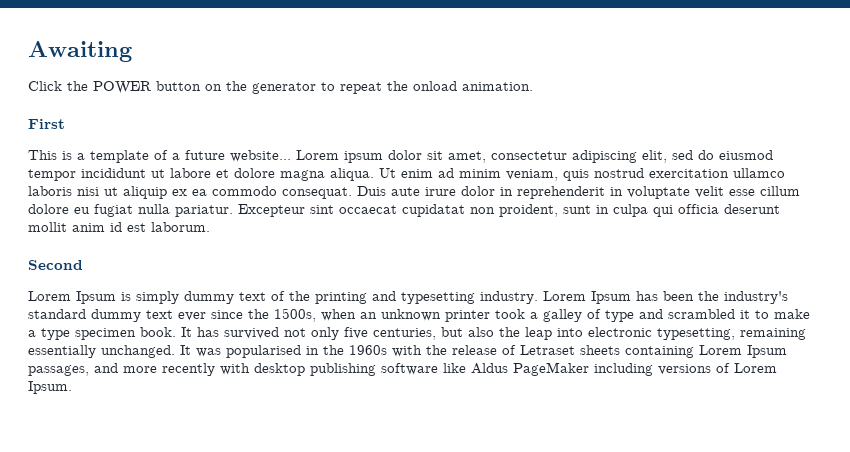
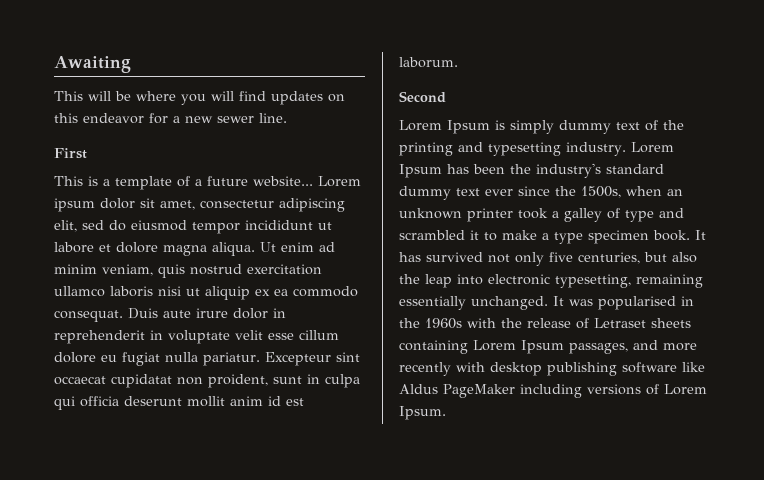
[28,81,533,94] Click the POWER button on the generator to repeat the onload animation. -> [54,91,345,105] [54,113,287,124] This will be where you will find updates on this endeavor for a new sewer line.

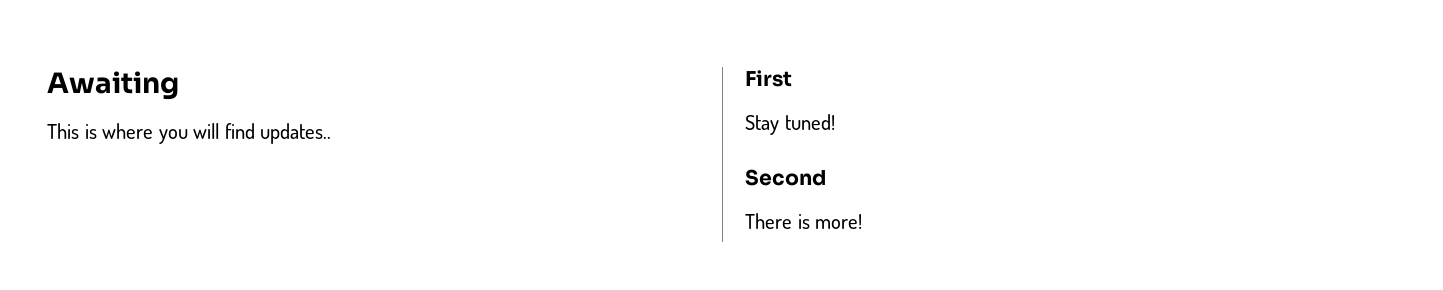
[88,91,131,101] will be -> [84,124,97,139] is
[271,91,345,105] [54,113,287,124] [54,148,87,159] [54,176,361,190] [54,198,345,212] [54,220,332,234] [54,242,335,256] [54,264,322,278] [54,286,358,300] [54,308,286,322] [54,330,339,344] [54,352,360,366] [54,374,360,388] [54,396,304,410] [399,57,458,68] [399,91,446,103] [399,120,684,134] [399,142,674,156] [399,163,664,178] [399,186,683,200] [399,208,684,222] [399,230,706,244] [399,252,697,266] [399,274,703,288] [399,296,694,310] [399,318,691,329] [399,340,697,354] [399,362,705,376] [399,384,707,398] [399,406,446,420] updates on this endeavor for a new sewer line. // First // This is a template of a future website... Lorem ipsum dolor sit amet, consectetur adipiscing elit, sed do eiusmod tempor incididunt ut labore et dolore magna aliqua. Ut enim ad minim veniam, quis nostrud exercitation ullamco laboris nisi ut aliquip ex ea commodo consequat. Duis aute irure dolor in reprehenderit in voluptate velit esse cillum dolore eu fugiat nulla pariatur. Excepteur sint occaecat cupidatat non proident, sunt in culpa qui officia deserunt mollit anim id est laborum. // Second // Lorem Ipsum is simply dummy text of the printing and typesetting industry. Lorem Ipsum has been the industry's standard dummy text ever since the 1500s, when an unknown printer took a galley of type and scrambled it to make a type specimen book. It has survived not only five centuries, but also the leap into electronic typesetting, remaining essentially unchanged. It was popularised in the 1960s with the release of Letraset sheets containing Lorem Ipsum passages, and more recently with desktop publishing software like Aldus PageMaker including versions of Lorem Ipsum. -> [260,123,332,144] [745,70,792,87] [745,114,835,135] [745,169,826,186] [745,213,863,229] updates.. // First // Stay tuned! // Second // There is more!

